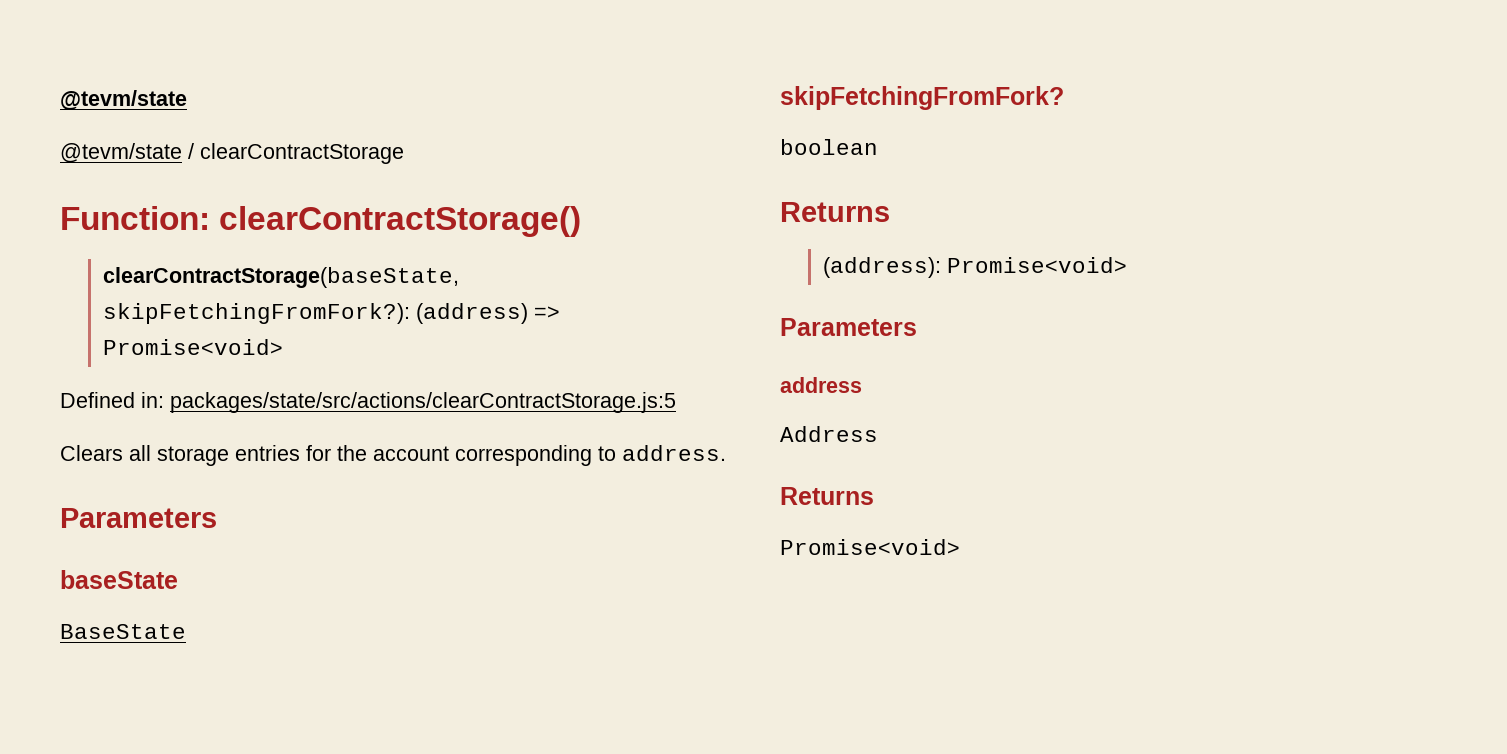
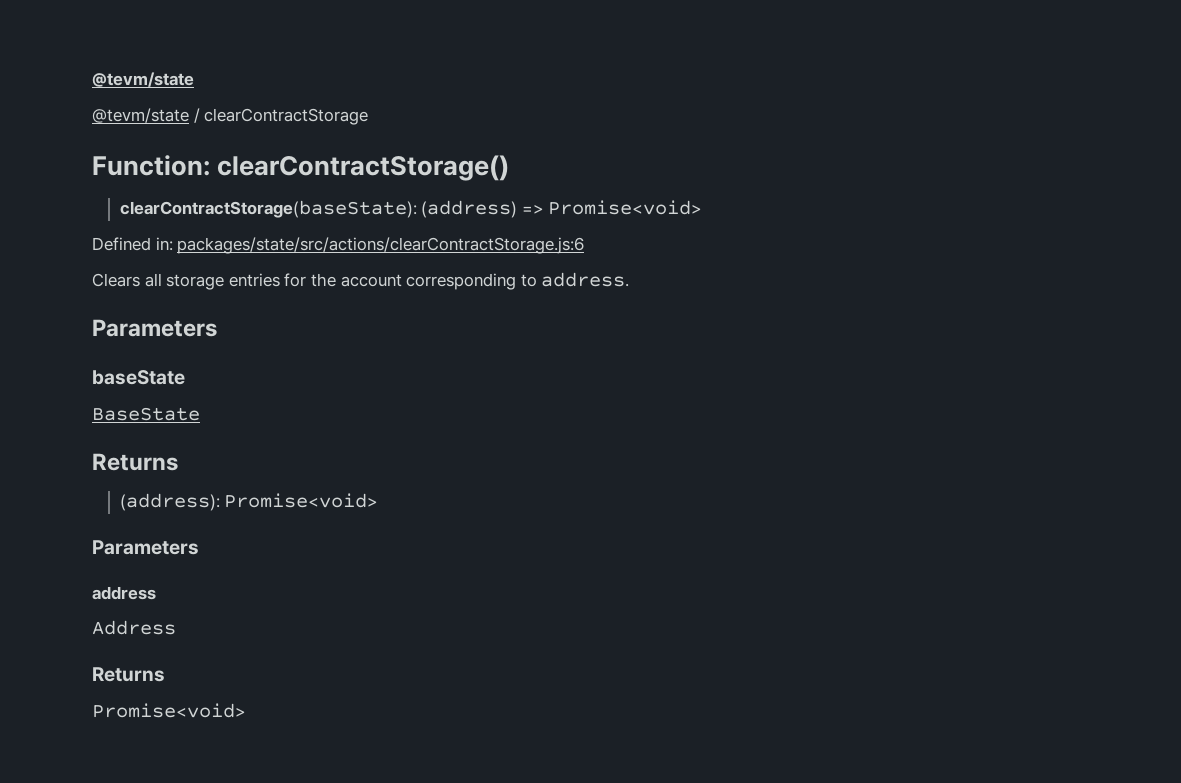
[102,267,459,288] [102,303,410,324] clearContractStorage(baseState, skipFetchingFromFork?): -> [119,200,417,218] clearContractStorage(baseState):
[170,392,676,413] packages/state/src/actions/clearContractStorage.js:5 -> [177,237,585,254] packages/state/src/actions/clearContractStorage.js:6
[780,86,1064,110] [780,139,878,155] // skipFetchingFromFork? // boolean -> (200, 414) none

